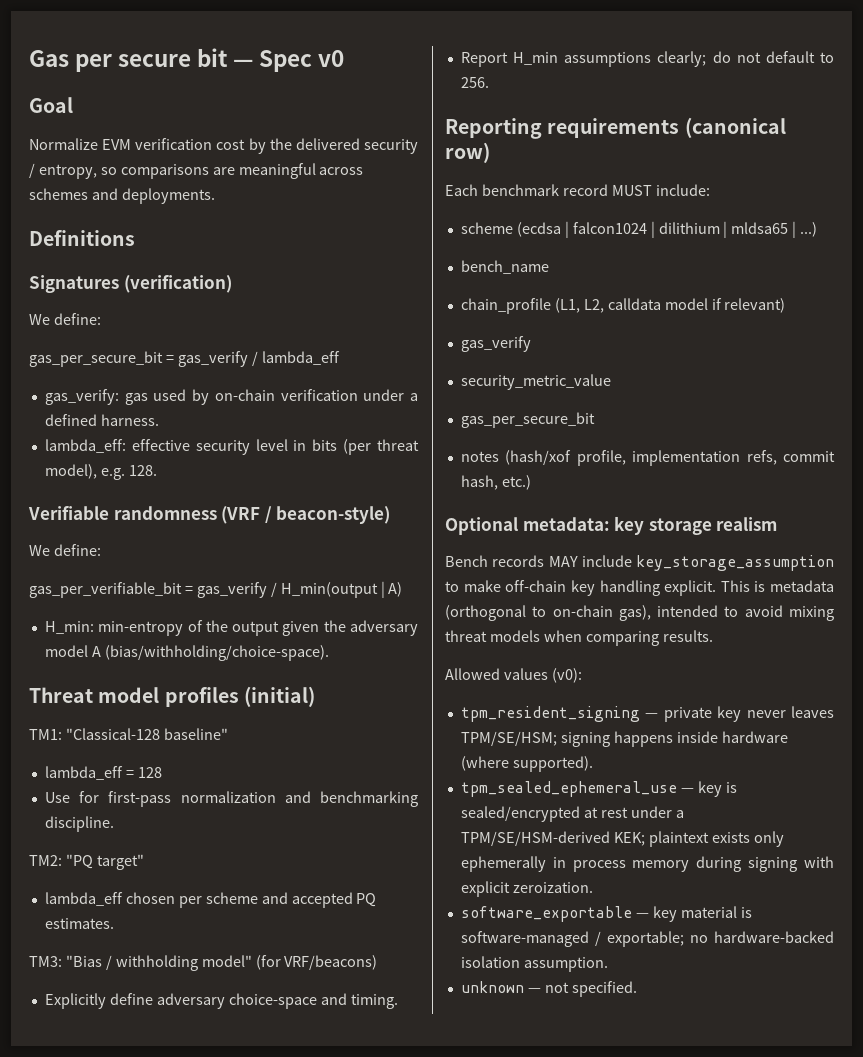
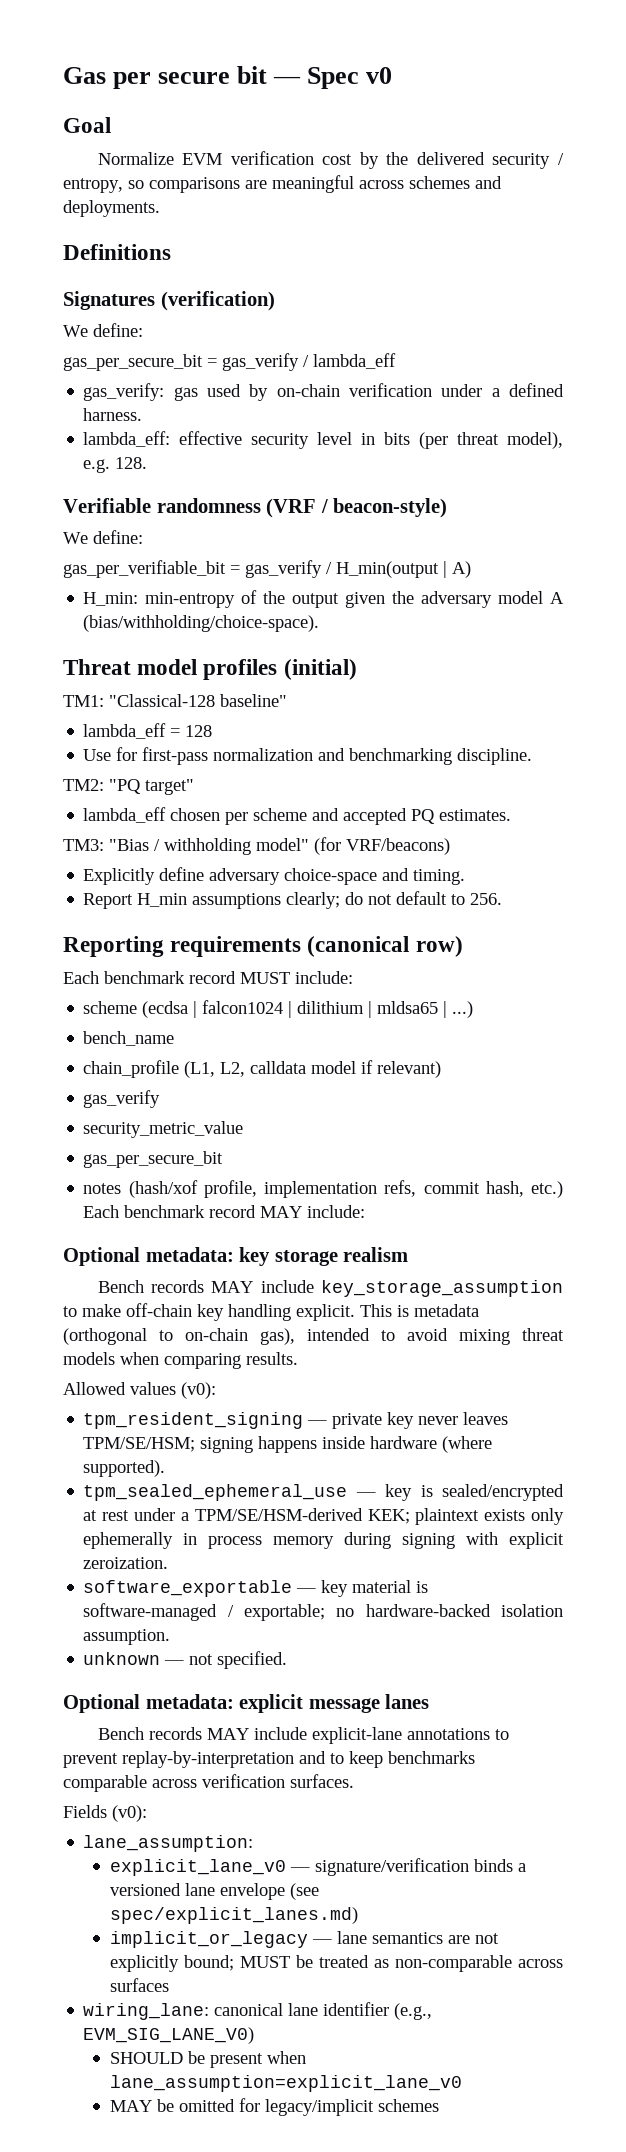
(531, 482) none -> [83,1205,366,1218] Each benchmark record MAY include:
(637, 989) none -> [63,1694,430,1713] [97,1727,509,1744] [63,1751,475,1768] [63,1774,354,1792] [63,1805,147,1822] [83,1835,254,1852] [109,1858,526,1876] [109,1883,319,1900] [109,1907,358,1924] [109,1931,499,1948] [109,1955,563,1972] [109,1978,169,1992] [83,2002,433,2020] [83,2027,255,2044] [109,2051,306,2068] [109,2075,462,2092] [109,2098,439,2116] // Optional metadata: explicit message lanes // Bench records MAY include explicit-lane annotations to prevent replay-by-interpretation and to keep benchmarks comparable across verification surfaces. // Fields (v0): // lane_assumption: // explicit_lane_v0 — signature/verification binds a versioned lane envelope (see spec/explicit_lanes.md) // implicit_or_legacy — lane semantics are not explicitly bound; MUST be treated as non-comparable across surfaces // wiring_lane: canonical lane identifier (e.g., EVM_SIG_LANE_V0) // SHOULD be present when lane_assumption=explicit_lane_v0 // MAY be omitted for legacy/implicit schemes

